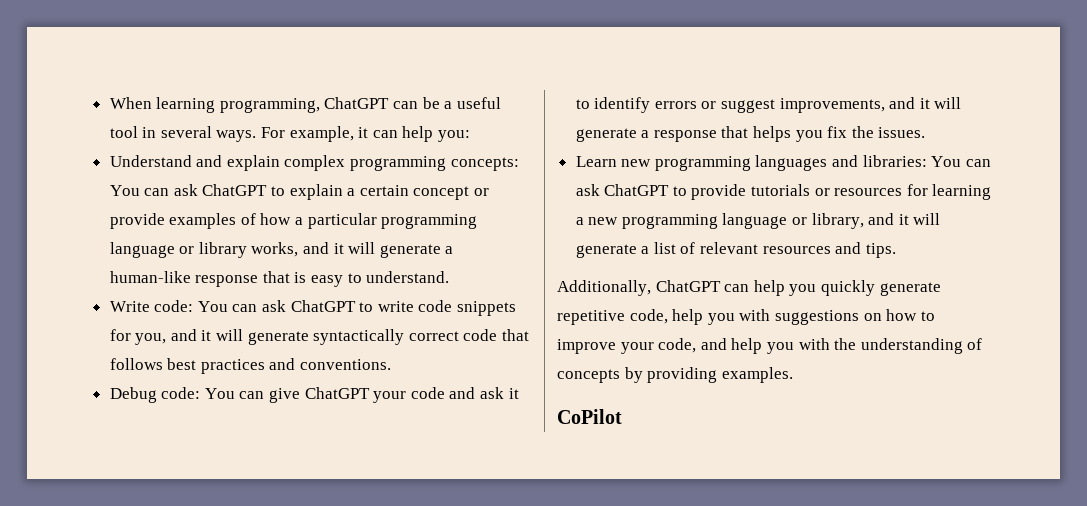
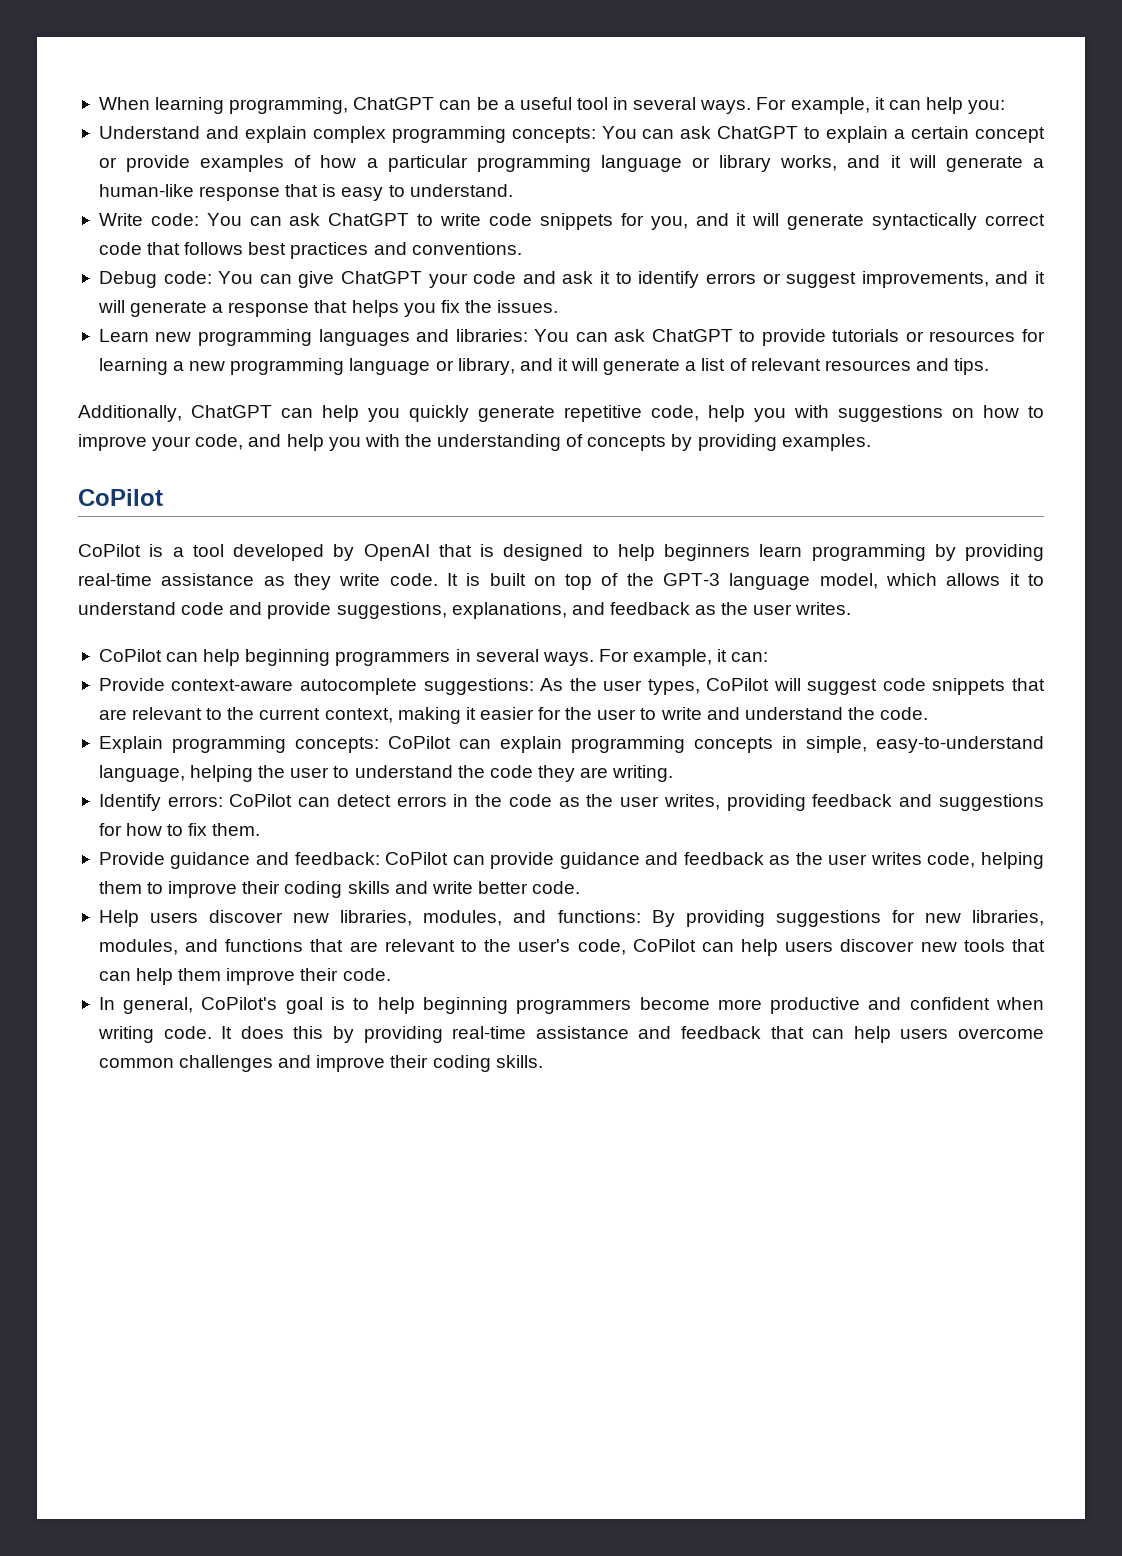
(622, 416) none -> [78,544,1044,561] [78,573,1044,590] [78,602,852,619] [98,649,769,666] [98,678,1045,695] [98,707,929,724] [98,736,1044,753] [98,765,674,782] [98,794,1045,811] [98,823,261,836] [98,852,1044,869] [98,881,581,898] [98,910,1045,927] [98,939,1045,956] [98,968,391,985] [98,997,1045,1014] [97,1026,1044,1043] [98,1055,543,1072] // CoPilot is a tool developed by OpenAI that is designed to help beginners learn programming by providing real-time assistance as they write code. It is built on top of the GPT-3 language model, which allows it to understand code and provide suggestions, explanations, and feedback as the user writes. // CoPilot can help beginning programmers in several ways. For example, it can: // Provide context-aware autocomplete suggestions: As the user types, CoPilot will suggest code snippets that are relevant to the current context, making it easier for the user to write and understand the code. // Explain programming concepts: CoPilot can explain programming concepts in simple, easy-to-understand language, helping the user to understand the code they are writing. // Identify errors: CoPilot can detect errors in the code as the user writes, providing feedback and suggestions for how to fix them. // Provide guidance and feedback: CoPilot can provide guidance and feedback as the user writes code, helping them to improve their coding skills and write better code. // Help users discover new libraries, modules, and functions: By providing suggestions for new libraries, modules, and functions that are relevant to the user's code, CoPilot can help users discover new tools that can help them improve their code. // In general, CoPilot's goal is to help beginning programmers become more productive and confident when writing code. It does this by providing real-time assistance and feedback that can help users overcome common challenges and improve their coding skills.

